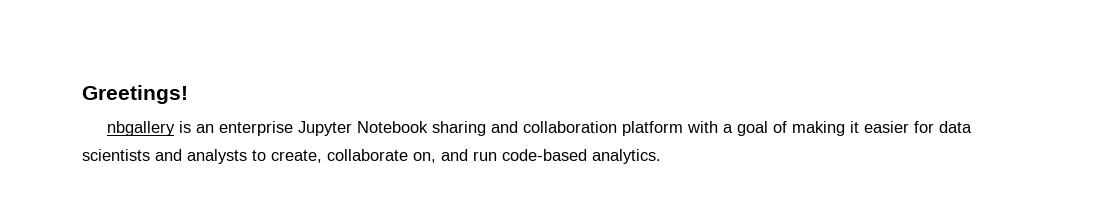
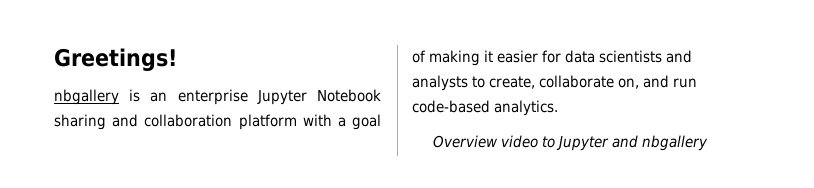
(661, 156) none -> [433,135,709,151] // Overview video to Jupyter and nbgallery

